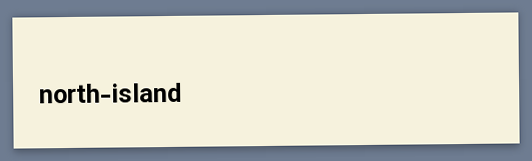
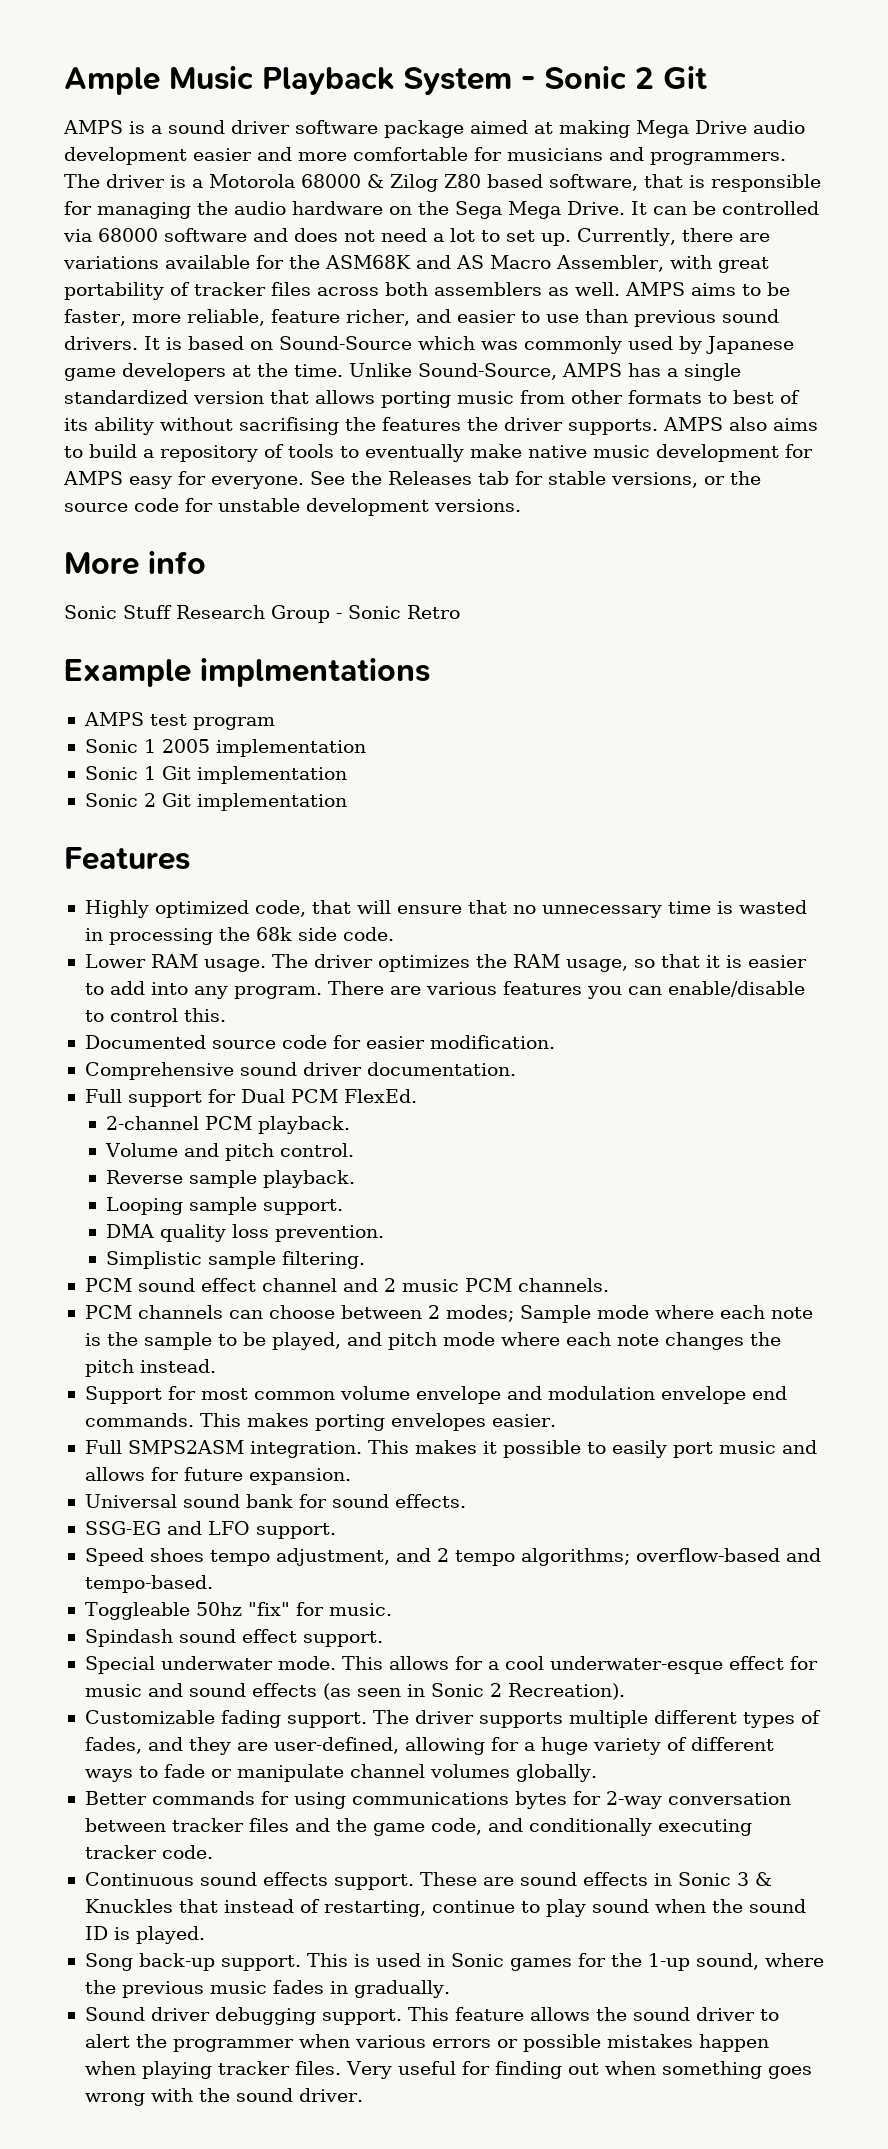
[39,82,182,104] north-island -> [64,66,707,95] [63,120,805,138] [64,147,786,165] [64,174,821,192] [64,201,819,219] [63,228,770,246] [63,255,769,273] [64,282,790,300] [64,309,779,327] [64,336,794,354] [64,363,741,381] [64,390,800,408] [64,417,818,435] [64,444,813,462] [63,471,761,489] [64,498,521,516] [64,551,206,575] [64,605,460,623] [64,658,430,687] [83,712,275,730] [84,739,366,757] [84,766,347,784] [84,793,347,811] [64,847,190,870] [84,900,807,918] [84,927,394,945] [84,954,807,972] [84,981,805,999] [84,1008,226,1022] [84,1035,555,1049] [84,1062,516,1080] [84,1089,417,1107] [106,1116,351,1134] [105,1143,355,1161] [106,1170,356,1188] [106,1197,344,1215] [106,1224,385,1242] [106,1251,366,1269] [84,1278,609,1292] [84,1305,813,1323] [84,1332,781,1350] [84,1359,216,1377] [84,1386,787,1404] [84,1413,556,1431] [84,1440,817,1458] [84,1467,351,1485] [84,1494,466,1508] [84,1521,336,1539] [84,1548,821,1566] [84,1575,213,1593] [84,1602,392,1620] [84,1629,383,1647] [84,1656,818,1674] [84,1683,625,1700] [84,1710,821,1728] [84,1737,774,1755] [84,1764,597,1782] [84,1791,791,1809] [84,1818,752,1836] [84,1845,213,1859] [84,1872,772,1890] [84,1899,806,1917] [84,1926,205,1944] [84,1953,824,1971] [84,1980,450,1998] [84,2007,779,2025] [84,2034,769,2052] [84,2061,812,2079] [84,2088,363,2106] Ample Music Playback System - Sonic 2 Git // AMPS is a sound driver software package aimed at making Mega Drive audio development easier and more comfortable for musicians and programmers. The driver is a Motorola 68000 & Zilog Z80 based software, that is responsible for managing the audio hardware on the Sega Mega Drive. It can be controlled via 68000 software and does not need a lot to set up. Currently, there are variations available for the ASM68K and AS Macro Assembler, with great portability of tracker files across both assemblers as well. AMPS aims to be faster, more reliable, feature richer, and easier to use than previous sound drivers. It is based on Sound-Source which was commonly used by Japanese game developers at the time. Unlike Sound-Source, AMPS has a single standardized version that allows porting music from other formats to best of its ability without sacrifising the features the driver supports. AMPS also aims to build a repository of tools to eventually make native music development for AMPS easy for everyone. See the Releases tab for stable versions, or the source code for unstable development versions. // More info // Sonic Stuff Research Group - Sonic Retro // Example implmentations // AMPS test program // Sonic 1 2005 implementation // Sonic 1 Git implementation // Sonic 2 Git implementation // Features // Highly optimized code, that will ensure that no unnecessary time is wasted in processing the 68k side code. // Lower RAM usage. The driver optimizes the RAM usage, so that it is easier to add into any program. There are various features you can enable/disable to control this. // Documented source code for easier modification. // Comprehensive sound driver documentation. // Full support for Dual PCM FlexEd. // 2-channel PCM playback. // Volume and pitch control. // Reverse sample playback. // Looping sample support. // DMA quality loss prevention. // Simplistic sample filtering. // PCM sound effect channel and 2 music PCM channels. // PCM channels can choose between 2 modes; Sample mode where each note is the sample to be played, and pitch mode where each note changes the pitch instead. // Support for most common volume envelope and modulation envelope end commands. This makes porting envelopes easier. // Full SMPS2ASM integration. This makes it possible to easily port music and allows for future expansion. // Universal sound bank for sound effects. // SSG-EG and LFO support. // Speed shoes tempo adjustment, and 2 tempo algorithms; overflow-based and tempo-based. // Toggleable 50hz "fix" for music. // Spindash sound effect support. // Special underwater mode. This allows for a cool underwater-esque effect for music and sound effects (as seen in Sonic 2 Recreation). // Customizable fading support. The driver supports multiple different types of fades, and they are user-defined, allowing for a huge variety of different ways to fade or manipulate channel volumes globally. // Better commands for using communications bytes for 2-way conversation between tracker files and the game code, and conditionally executing tracker code. // Continuous sound effects support. These are sound effects in Sonic 3 & Knuckles that instead of restarting, continue to play sound when the sound ID is played. // Song back-up support. This is used in Sonic games for the 1-up sound, where the previous music fades in gradually. // Sound driver debugging support. This feature allows the sound driver to alert the programmer when various errors or possible mistakes happen when playing tracker files. Very useful for finding out when something goes wrong with the sound driver.

